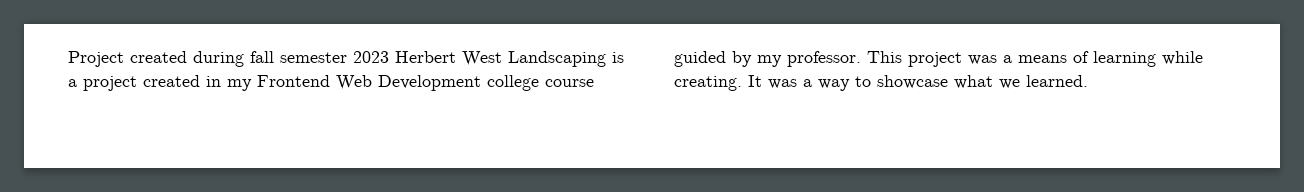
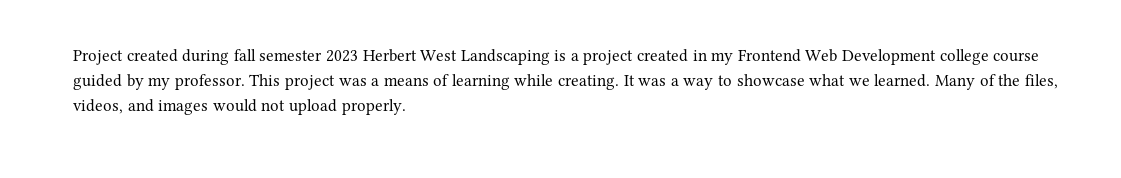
(1088, 81) none -> [934,74,1058,90] [73,99,406,115] Many of the files, videos, and images would not upload properly.

